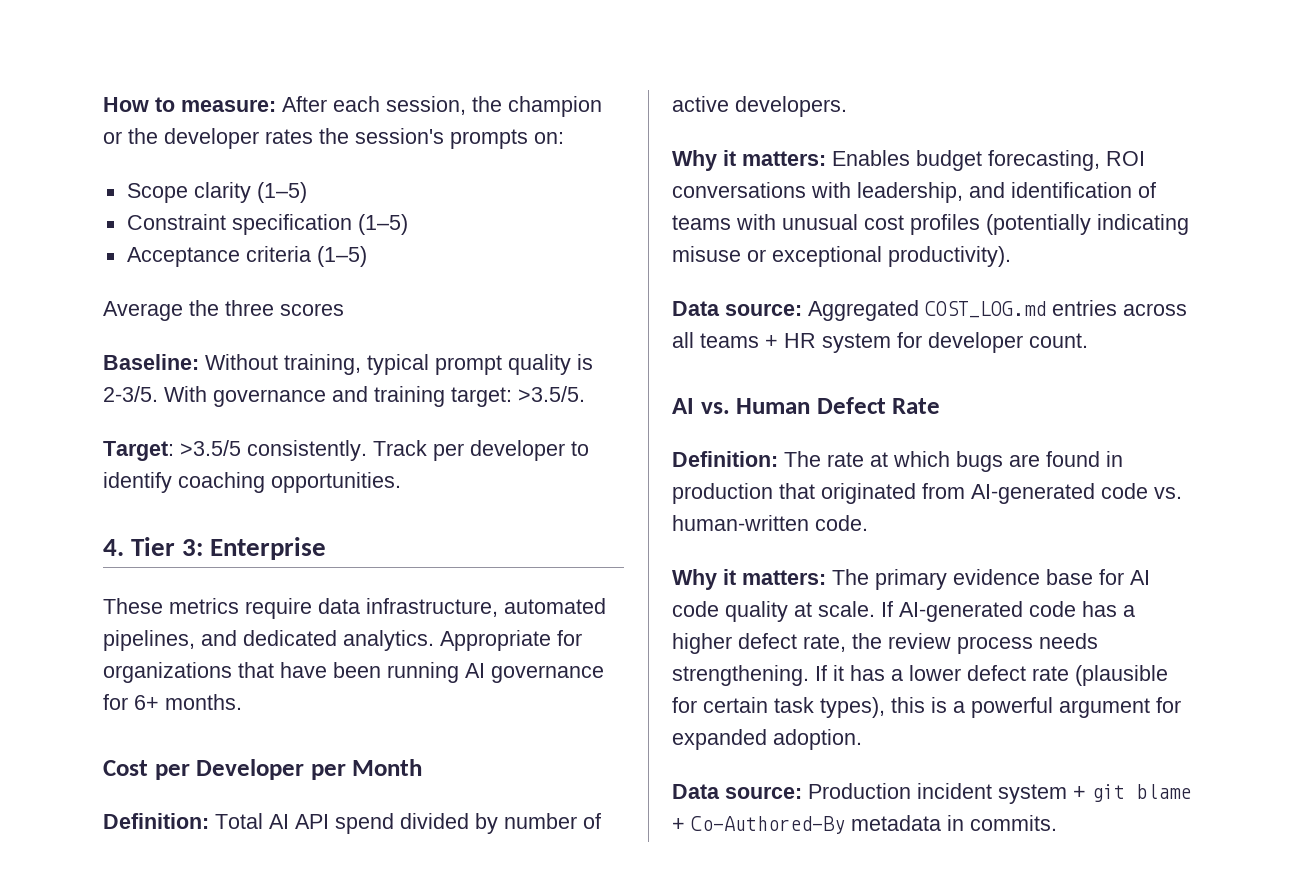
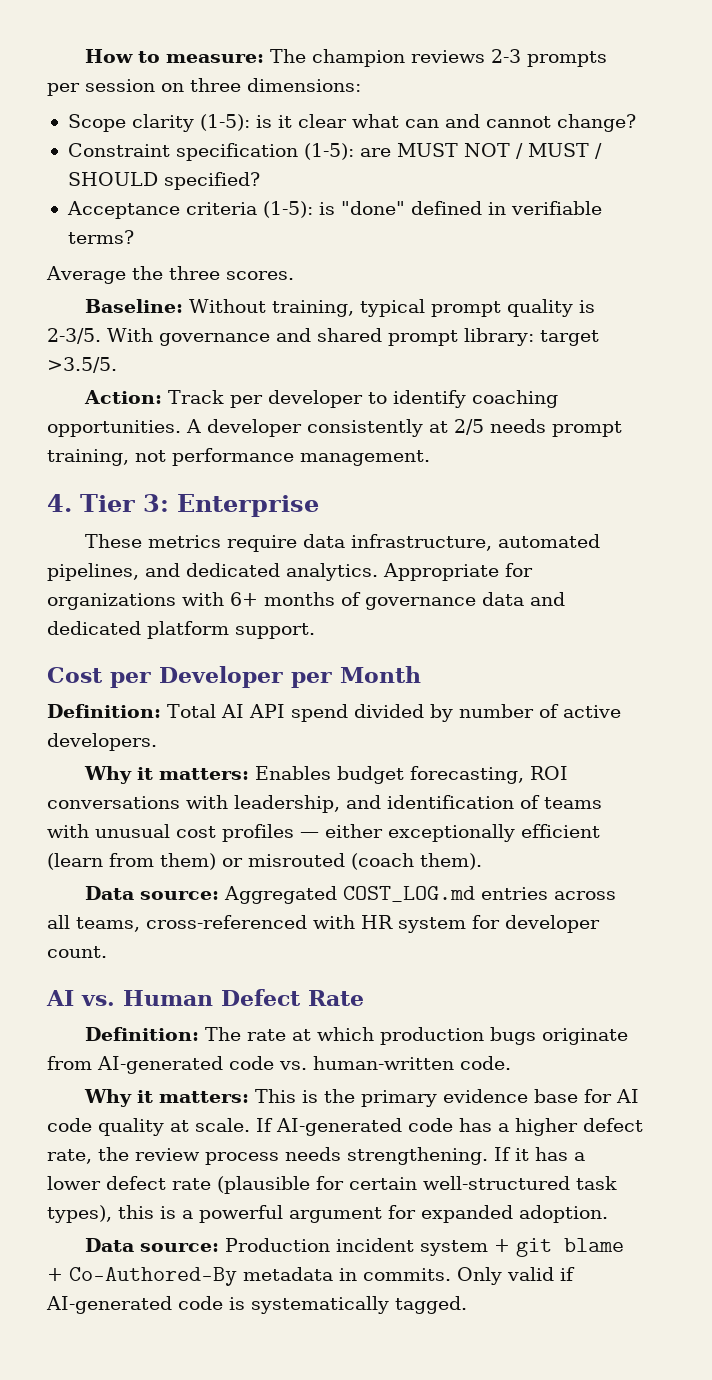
[282,96,602,117] [103,128,564,149] [126,182,307,203] [126,214,408,235] [126,246,367,267] After each session, the champion or the developer rates the session's prompts on: // Scope clarity (1–5) // Constraint specification (1–5) // Acceptance criteria (1–5) -> [269,49,607,67] [47,78,361,96] [67,114,636,132] [67,143,602,161] [67,172,260,190] [66,201,602,219] [67,230,134,244] The champion reviews 2-3 prompts per session on three dimensions: // Scope clarity (1-5): is it clear what can and cannot change? // Constraint specification (1-5): are MUST NOT / MUST / SHOULD specified? // Acceptance criteria (1-5): is "done" defined in verifiable terms?
[280,303,344,316] scores -> [225,271,294,280] scores.
[374,386,585,407] [103,440,367,461] training target: >3.5/5. // Target: >3.5/5 consistently. -> [317,328,599,346] [47,357,117,373] [83,390,162,404] shared prompt library: target >3.5/5. // Action:
(401, 482) none -> [186,419,622,437] [47,448,430,466] A developer consistently at 2/5 needs prompt training, not performance management.
[238,662,604,683] [103,694,242,710] that have been running AI governance for 6+ months. -> [182,592,565,610] [47,621,315,639] with 6+ months of governance data and dedicated platform support.
[986,214,1189,235] [672,246,1011,267] (potentially indicating misuse or exceptional productivity). -> [300,824,600,842] [47,853,482,870] — either exceptionally efficient (learn from them) or misrouted (coach them).
[700,333,778,348] teams + -> [76,915,355,932] teams, cross-referenced with
[956,451,1123,472] [672,483,916,504] bugs are found in production that originated -> [379,1027,628,1045] production bugs originate
[832,569,869,585] The -> [254,1089,355,1103] This is the
(768, 705) none -> [423,1176,570,1190] well-structured
(1057, 823) none -> [457,1267,575,1285] [46,1296,467,1314] Only valid if AI-generated code is systematically tagged.

